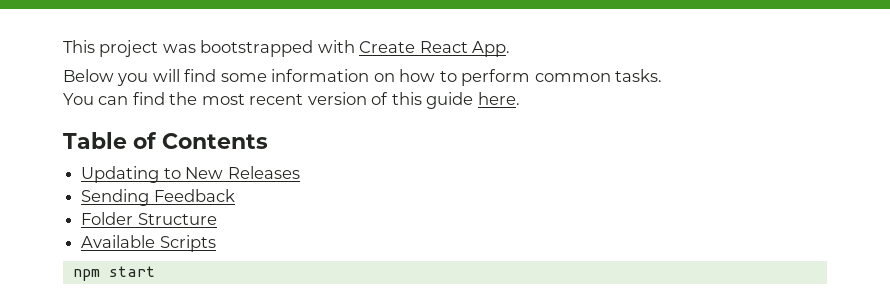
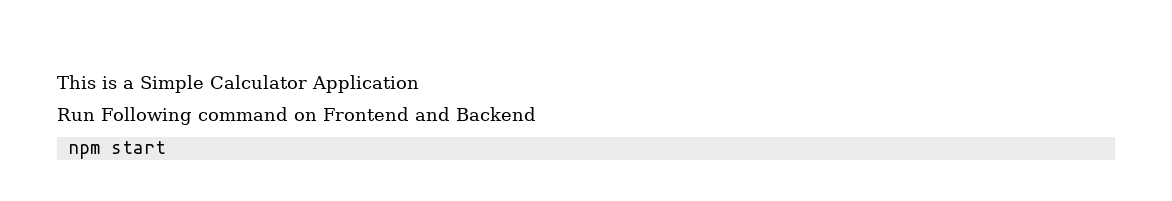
[99,40,511,57] [63,69,663,86] [63,92,520,109] [63,132,268,149] [81,166,300,183] [81,189,235,206] [81,212,217,225] [81,235,216,252] project was bootstrapped with Create React App. // Below you will find some information on how to perform common tasks. // You can find the most recent version of this guide here. // Table of Contents // Updating to New Releases // Sending Feedback // Folder Structure // Available Scripts -> [102,75,419,93] [57,107,536,125] is a Simple Calculator Application // Run Following command on Frontend and Backend

